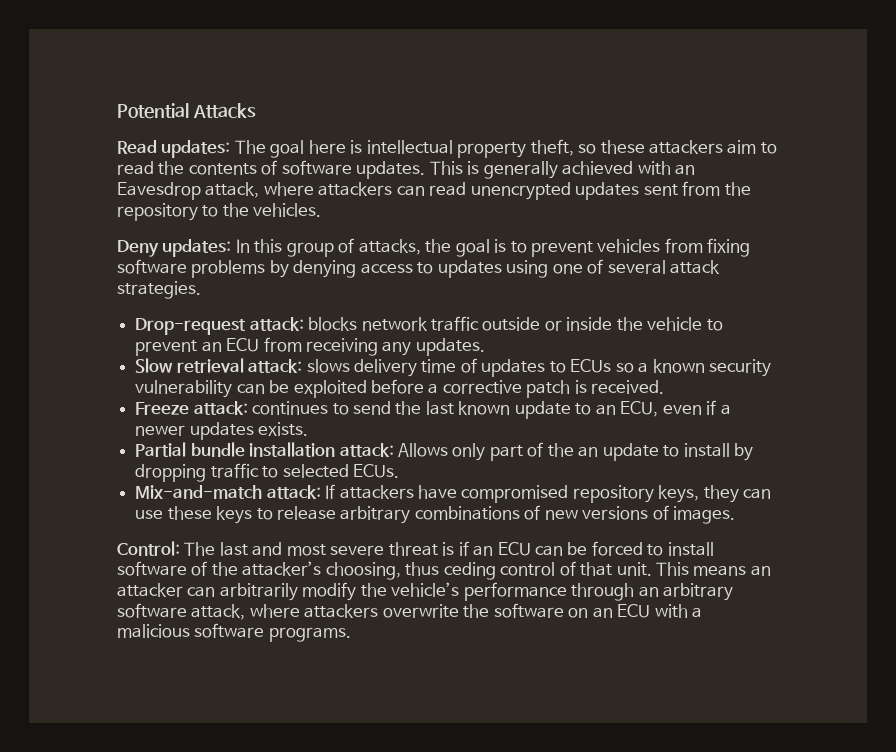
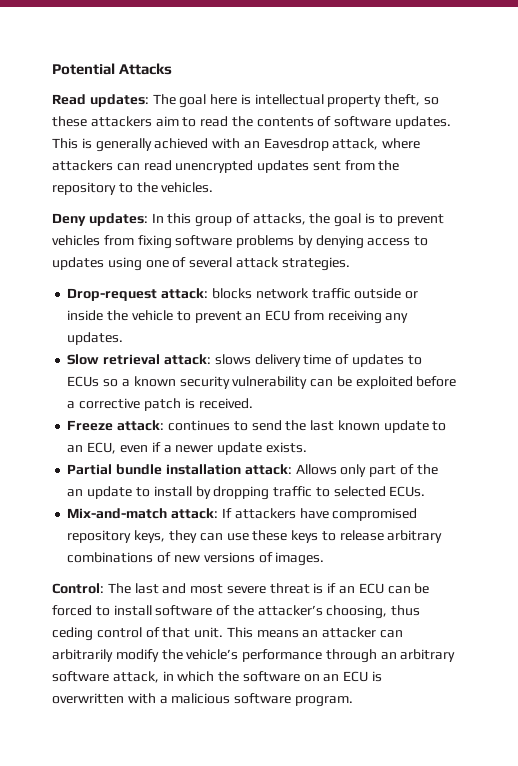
[189,422,254,440] updates -> [217,442,263,455] update
[249,604,459,618] where attackers overwrite -> [162,671,215,682] in which
(651, 611) none -> [372,671,383,682] [52,693,124,704] is overwritten
[268,627,351,642] programs. -> [294,696,353,707] program.

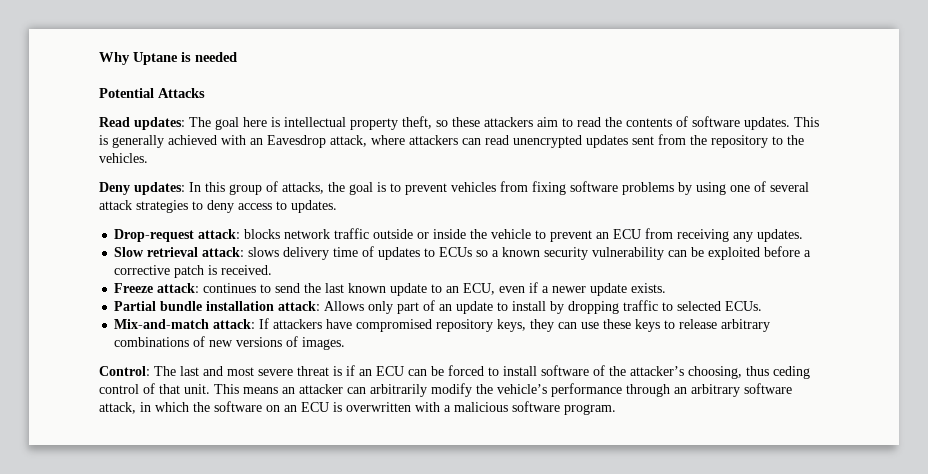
(52, 69) none -> [99,52,237,65] Why Uptane is needed //
[315,235,429,249] [52,257,104,270] denying access to updates -> (692, 188) none
[281,257,350,271] strategies. -> [136,200,337,213] strategies to deny access to updates.
[416,464,438,475] the -> (436, 305) none

